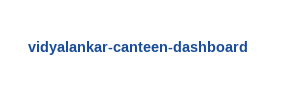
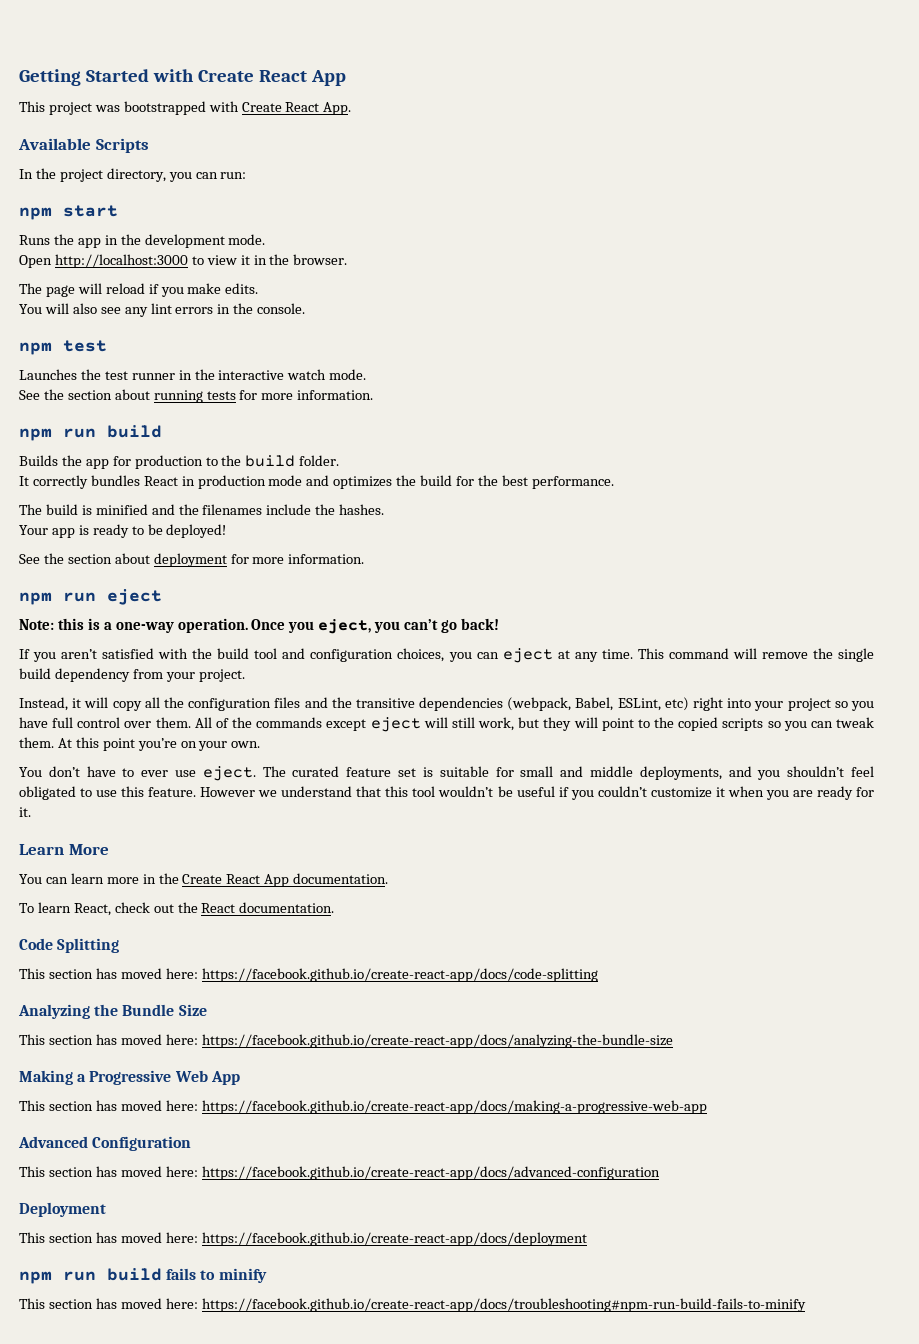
[28,41,248,55] vidyalankar-canteen-dashboard -> [19,69,346,86] [19,101,352,115] [18,138,149,153] [19,168,247,182] [19,205,118,220] [19,234,266,248] [19,254,348,268] [19,283,259,297] [19,303,306,317] [19,340,107,355] [19,369,367,380] [19,389,374,403] [19,425,162,441] [19,455,340,469] [19,475,614,489] [19,504,385,515] [19,524,227,538] [19,553,365,567] [19,589,162,605] [19,618,499,634] [19,648,874,663] [19,668,245,682] [19,697,874,711] [19,717,874,732] [19,737,261,751] [19,766,875,781] [19,786,875,800] [19,807,31,817] [19,844,109,855] [19,873,389,887] [19,902,335,916] [19,938,120,953] [19,968,598,982] [18,1004,207,1019] [19,1034,673,1048] [19,1070,240,1085] [19,1100,707,1114] [18,1136,192,1151] [19,1166,660,1180] [19,1202,106,1217] [19,1232,587,1246] [19,1268,267,1284] [19,1298,806,1312] Getting Started with Create React App // This project was bootstrapped with Create React App. // Available Scripts // In the project directory, you can run: // npm start // Runs the app in the development mode. // Open http://localhost:3000 to view it in the browser. // The page will reload if you make edits. // You will also see any lint errors in the console. // npm test // Launches the test runner in the interactive watch mode. // See the section about running tests for more information. // npm run build // Builds the app for production to the build folder. // It correctly bundles React in production mode and optimizes the build for the best performance. // The build is minified and the filenames include the hashes. // Your app is ready to be deployed! // See the section about deployment for more information. // npm run eject // Note: this is a one-way operation. Once you eject, you can’t go back! // If you aren’t satisfied with the build tool and configuration choices, you can eject at any time. This command will remove the single build dependency from your project. // Instead, it will copy all the configuration files and the transitive dependencies (webpack, Babel, ESLint, etc) right into your project so you have full control over them. All of the commands except eject will still work, but they will point to the copied scripts so you can tweak them. At this point you’re on your own. // You don’t have to ever use eject. The curated feature set is suitable for small and middle deployments, and you shouldn’t feel obligated to use this feature. However we understand that this tool wouldn’t be useful if you couldn’t customize it when you are ready for it. // Learn More // You can learn more in the Create React App documentation. // To learn React, check out the React documentation. // Code Splitting // This section has moved here: https://facebook.github.io/create-react-app/docs/code-splitting // Analyzing the Bundle Size // This section has moved here: https://facebook.github.io/create-react-app/docs/analyzing-the-bundle-size // Making a Progressive Web App // This section has moved here: https://facebook.github.io/create-react-app/docs/making-a-progressive-web-app // Advanced Configuration // This section has moved here: https://facebook.github.io/create-react-app/docs/advanced-configuration // Deployment // This section has moved here: https://facebook.github.io/create-react-app/docs/deployment // npm run build fails to minify // This section has moved here: https://facebook.github.io/create-react-app/docs/troubleshooting#npm-run-build-fails-to-minify

